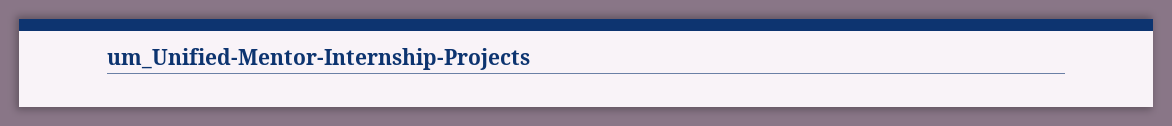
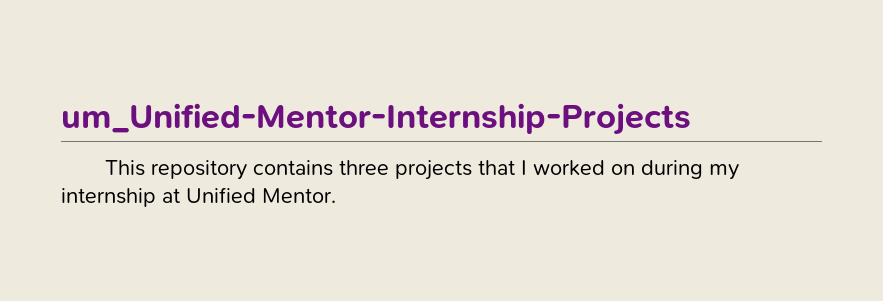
(530, 59) none -> [104,160,739,180] [61,187,336,207] // This repository contains three projects that I worked on during my internship at Unified Mentor.

